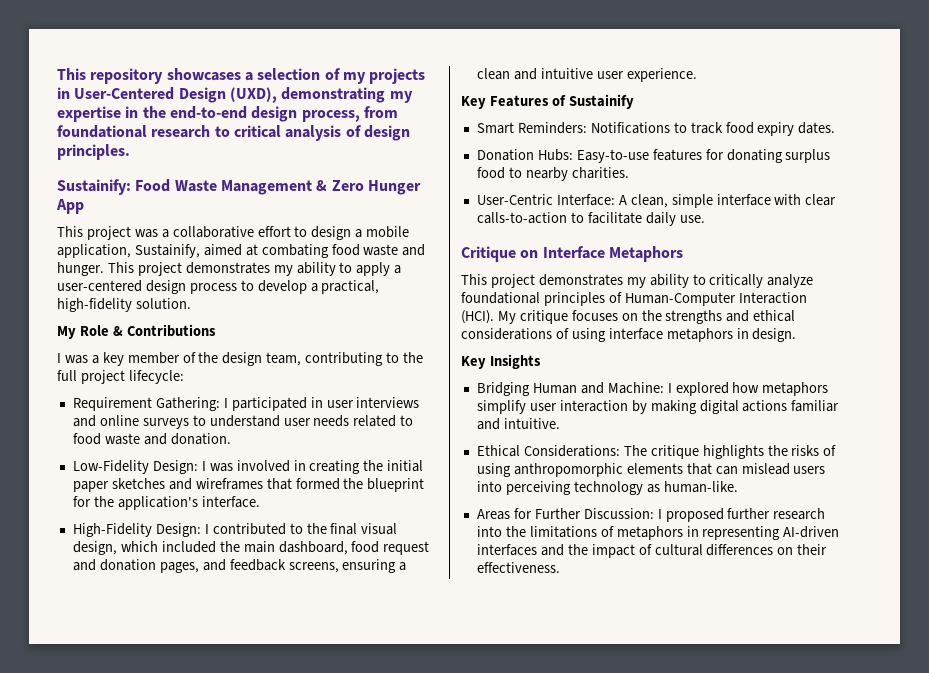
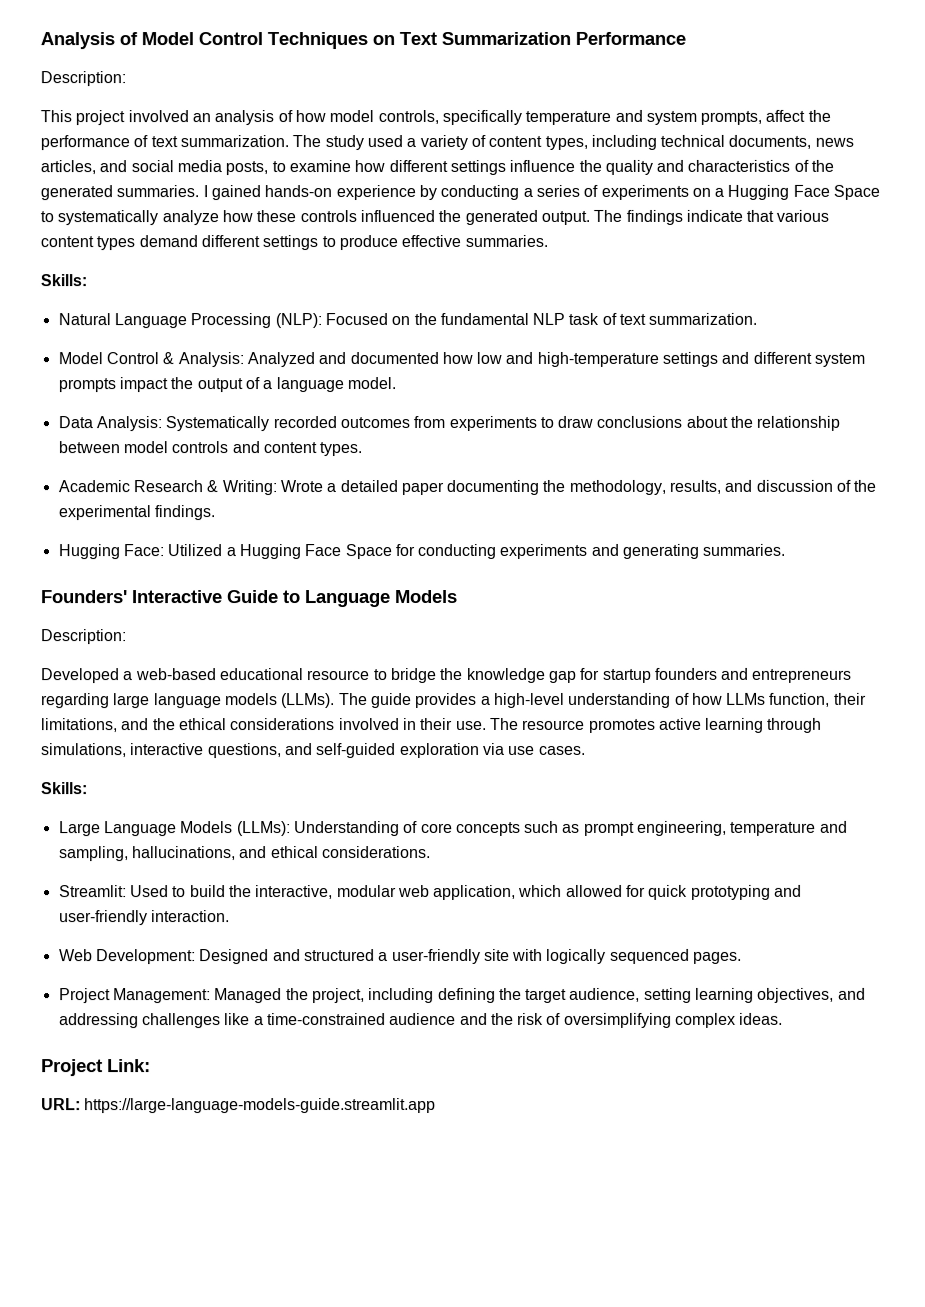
[57,68,426,84] [57,87,413,103] [57,106,398,122] [57,125,410,141] [57,144,130,160] [57,179,421,195] [56,199,84,214] [57,226,410,240] [57,244,426,258] [57,262,402,276] [57,280,380,294] [57,298,191,312] [57,324,216,339] [57,352,424,366] [57,370,184,384] [72,397,420,411] [72,415,414,429] [72,433,231,445] [72,460,424,474] [72,478,425,492] [72,496,260,510] [72,523,398,537] [72,541,430,555] [72,559,407,573] [476,68,697,82] [461,94,634,109] [476,122,836,136] [476,149,831,163] [476,167,629,181] [476,194,837,208] [476,212,705,226] [461,246,683,262] [461,274,814,288] [461,292,807,306] [461,310,796,324] [461,328,797,342] [461,354,541,369] [476,382,829,396] [476,400,840,414] [476,418,560,430] [476,445,837,459] [476,463,826,477] [476,481,738,495] [476,508,826,522] [476,526,840,540] [476,544,828,558] [476,562,560,573] This repository showcases a selection of my projects in User-Centered Design (UXD), demonstrating my expertise in the end-to-end design process, from foundational research to critical analysis of design principles. // Sustainify: Food Waste Management & Zero Hunger App // This project was a collaborative effort to design a mobile application, Sustainify, aimed at combating food waste and hunger. This project demonstrates my ability to apply a user-centered design process to develop a practical, high-fidelity solution. // My Role & Contributions // I was a key member of the design team, contributing to the full project lifecycle: // Requirement Gathering: I participated in user interviews and online surveys to understand user needs related to food waste and donation. // Low-Fidelity Design: I was involved in creating the initial paper sketches and wireframes that formed the blueprint for the application's interface. // High-Fidelity Design: I contributed to the final visual design, which included the main dashboard, food request and donation pages, and feedback screens, ensuring a clean and intuitive user experience. // Key Features of Sustainify // Smart Reminders: Notifications to track food expiry dates. // Donation Hubs: Easy-to-use features for donating surplus food to nearby charities. // User-Centric Interface: A clean, simple interface with clear calls-to-action to facilitate daily use. // Critique on Interface Metaphors // This project demonstrates my ability to critically analyze foundational principles of Human-Computer Interaction (HCI). My critique focuses on the strengths and ethical considerations of using interface metaphors in design. // Key Insights // Bridging Human and Machine: I explored how metaphors simplify user interaction by making digital actions familiar and intuitive. // Ethical Considerations: The critique highlights the risks of using anthropomorphic elements that can mislead users into perceiving technology as human-like. // Areas for Further Discussion: I proposed further research into the limitations of metaphors in representing AI-driven interfaces and the impact of cultural differences on their effectiveness. -> [40,31,686,50] [40,71,126,87] [40,109,831,126] [40,134,854,151] [40,159,835,176] [40,184,881,201] [40,209,830,226] [40,234,548,251] [40,274,87,287] [57,312,758,329] [57,351,866,368] [57,377,396,393] [57,415,841,432] [57,441,363,457] [57,479,877,496] [57,505,215,521] [57,543,786,560] [40,590,457,608] [40,629,126,645] [41,667,853,684] [41,692,867,709] [41,717,823,733] [41,742,586,759] [41,782,88,795] [58,820,848,837] [58,846,431,862] [58,884,803,901] [58,910,230,926] [58,948,743,965] [58,987,866,1004] [58,1012,784,1029] [41,1059,151,1077] [41,1098,437,1114] Analysis of Model Control Techniques on Text Summarization Performance // Description: // This project involved an analysis of how model controls, specifically temperature and system prompts, affect the performance of text summarization. The study used a variety of content types, including technical documents, news articles, and social media posts, to examine how different settings influence the quality and characteristics of the generated summaries. I gained hands-on experience by conducting a series of experiments on a Hugging Face Space to systematically analyze how these controls influenced the generated output. The findings indicate that various content types demand different settings to produce effective summaries. // Skills: // Natural Language Processing (NLP): Focused on the fundamental NLP task of text summarization. // Model Control & Analysis: Analyzed and documented how low and high-temperature settings and different system prompts impact the output of a language model. // Data Analysis: Systematically recorded outcomes from experiments to draw conclusions about the relationship between model controls and content types. // Academic Research & Writing: Wrote a detailed paper documenting the methodology, results, and discussion of the experimental findings. // Hugging Face: Utilized a Hugging Face Space for conducting experiments and generating summaries. // Founders' Interactive Guide to Language Models // Description: // Developed a web-based educational resource to bridge the knowledge gap for startup founders and entrepreneurs regarding large language models (LLMs). The guide provides a high-level understanding of how LLMs function, their limitations, and the ethical considerations involved in their use. The resource promotes active learning through simulations, interactive questions, and self-guided exploration via use cases. // Skills: // Large Language Models (LLMs): Understanding of core concepts such as prompt engineering, temperature and sampling, hallucinations, and ethical considerations. // Streamlit: Used to build the interactive, modular web application, which allowed for quick prototyping and user-friendly interaction. // Web Development: Designed and structured a user-friendly site with logically sequenced pages. // Project Management: Managed the project, including defining the target audience, setting learning objectives, and addressing challenges like a time-constrained audience and the risk of oversimplifying complex ideas. // Project Link: // URL: https://large-language-models-guide.streamlit.app

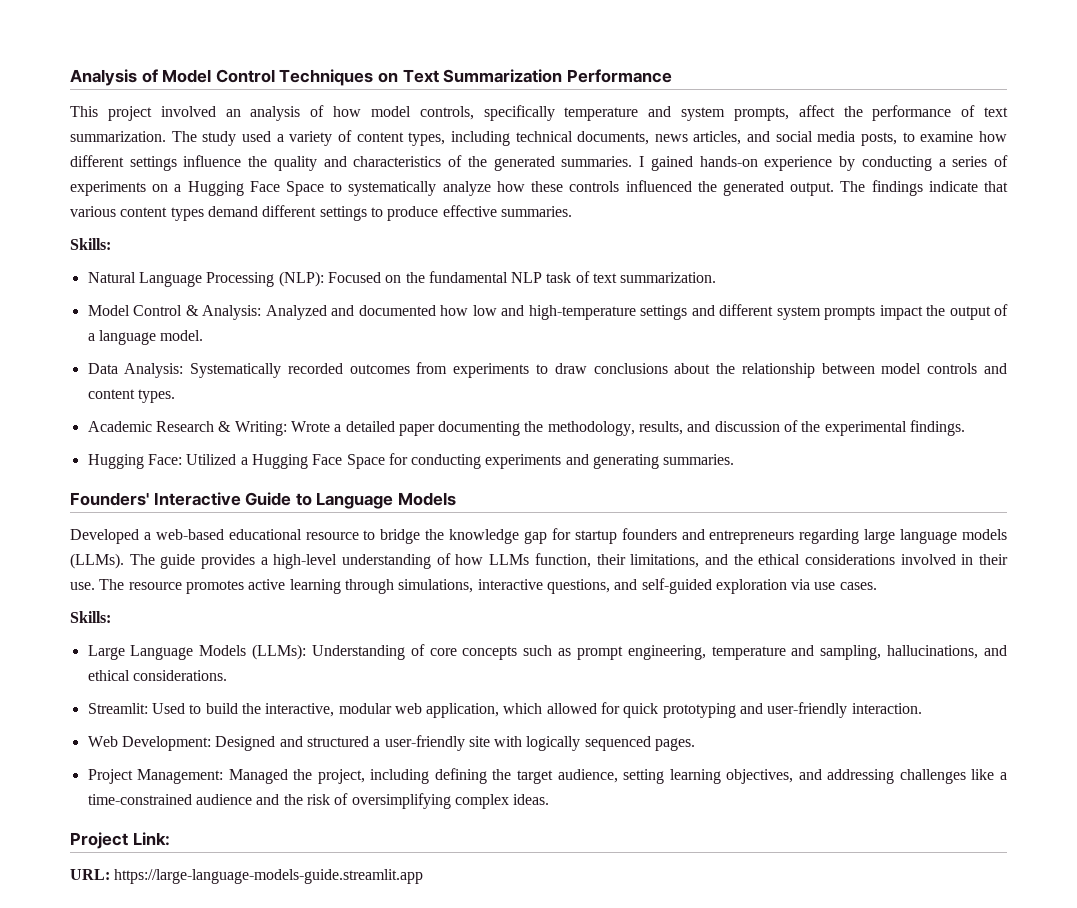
[40,71,126,87] // Description: -> (672, 76) none
[40,629,126,645] // Description: -> (456, 499) none

